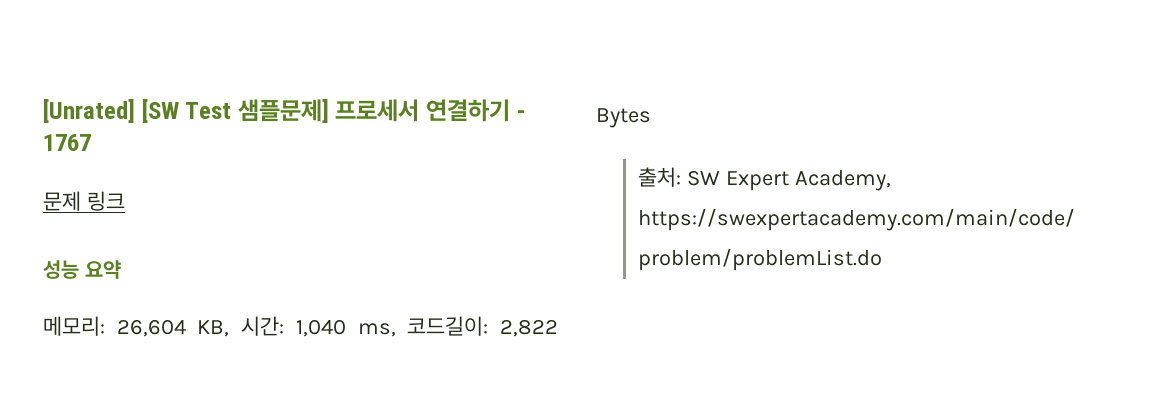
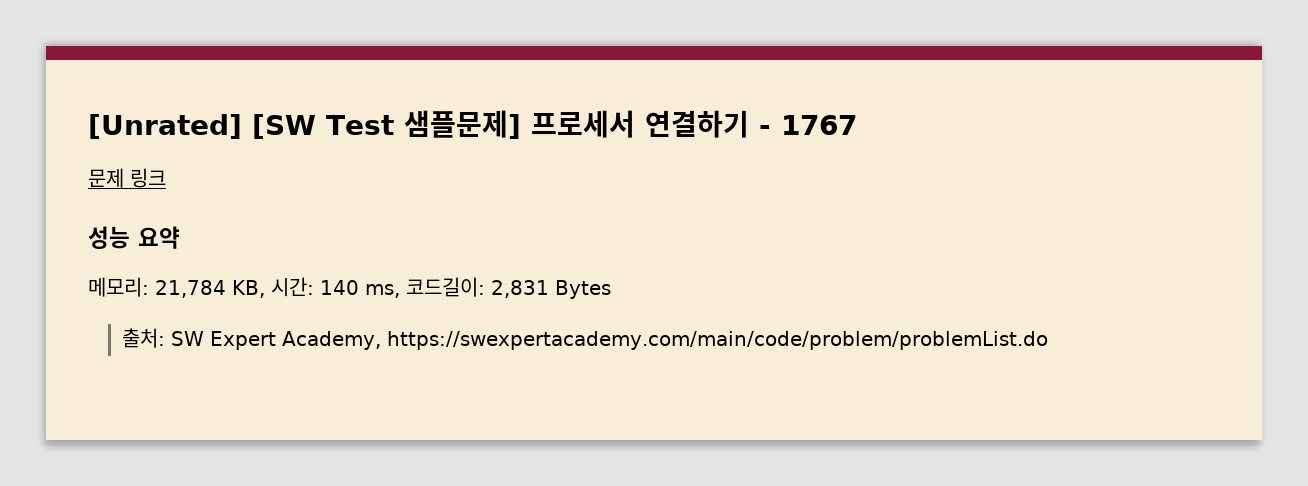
[116,319,186,337] 26,604 -> [155,280,226,298] 21,784
[295,319,346,337] 1,040 -> [320,280,359,295] 140
[500,319,558,337] 2,822 -> [491,280,549,298] 2,831

